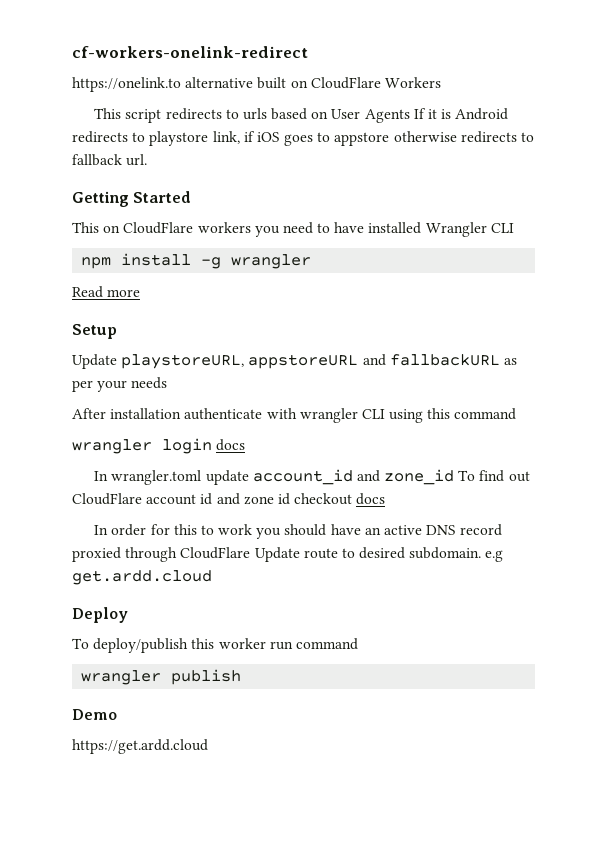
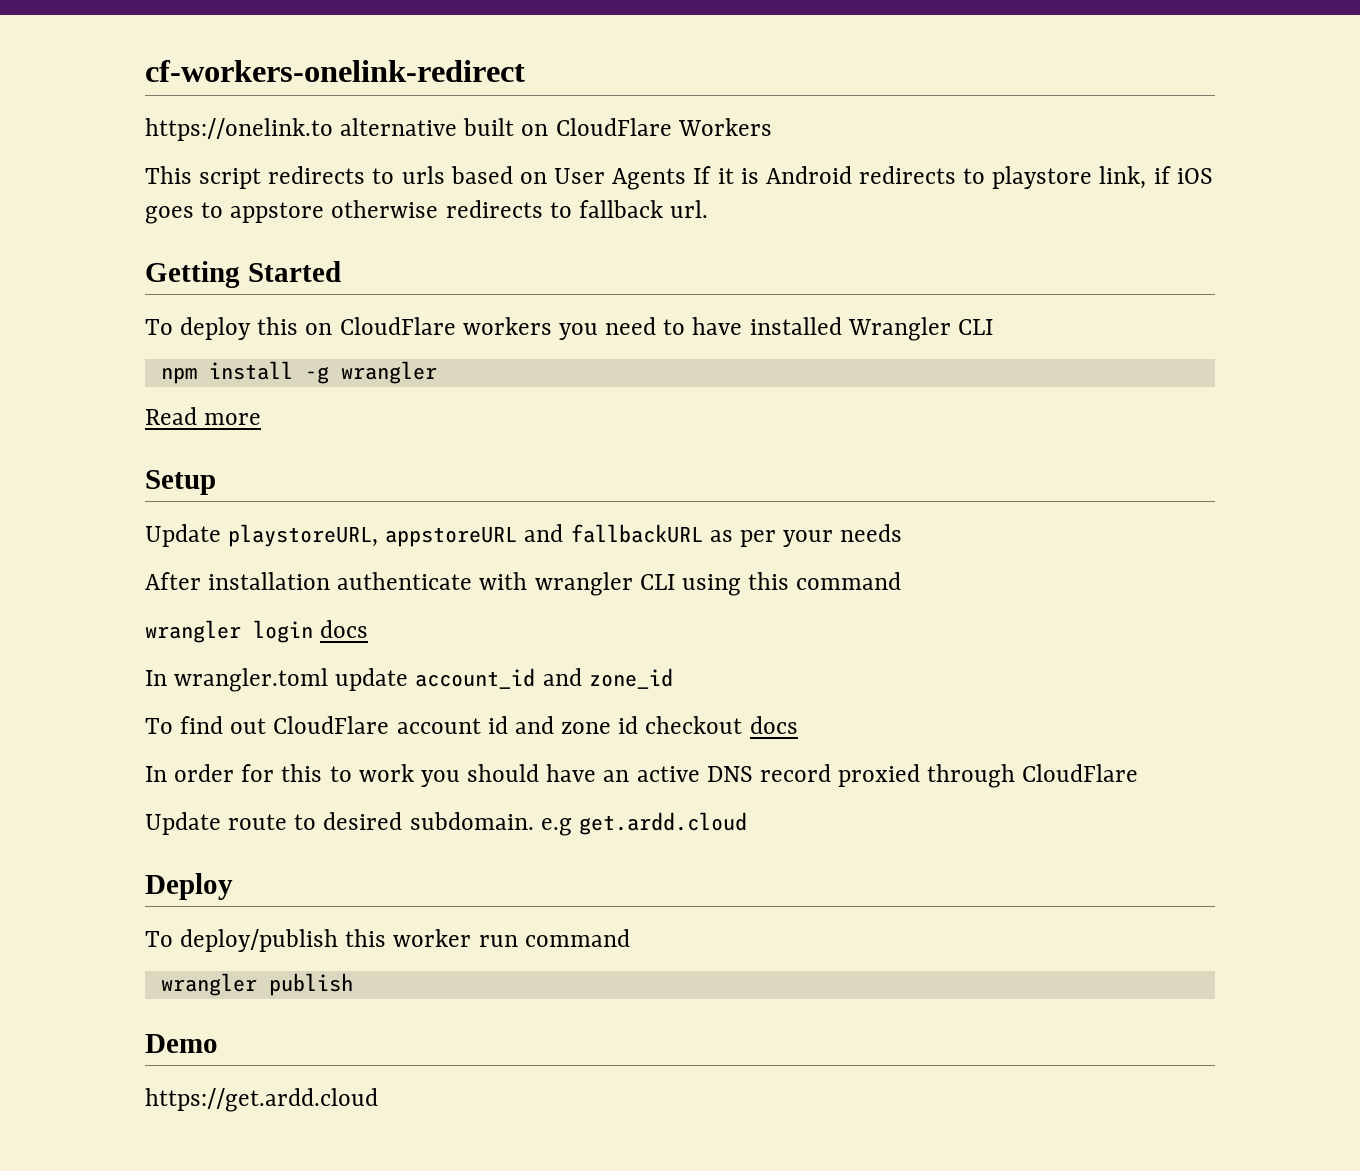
[72,222,99,233] This -> [145,317,299,340] To deploy this
(455, 477) none -> (673, 678) //
(251, 553) none -> (1139, 773) //

